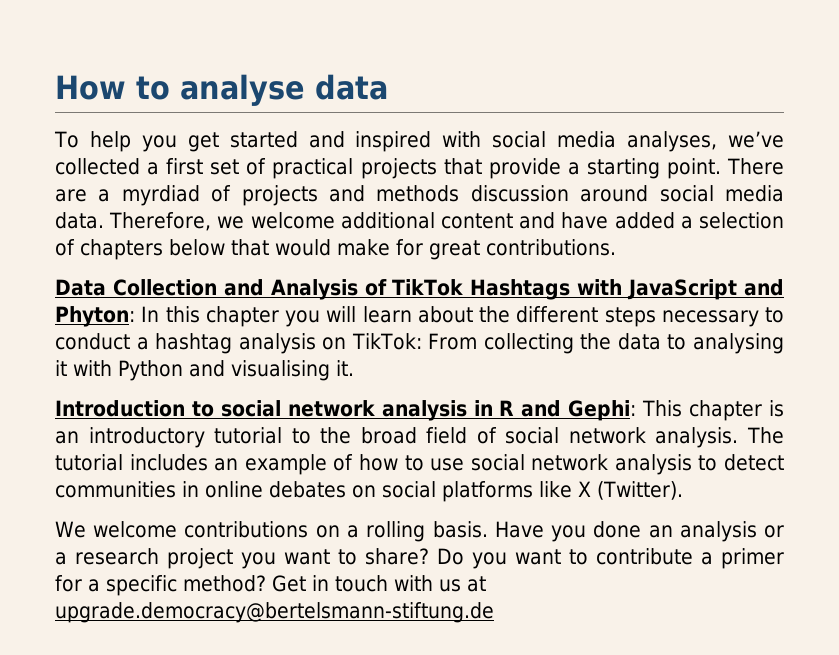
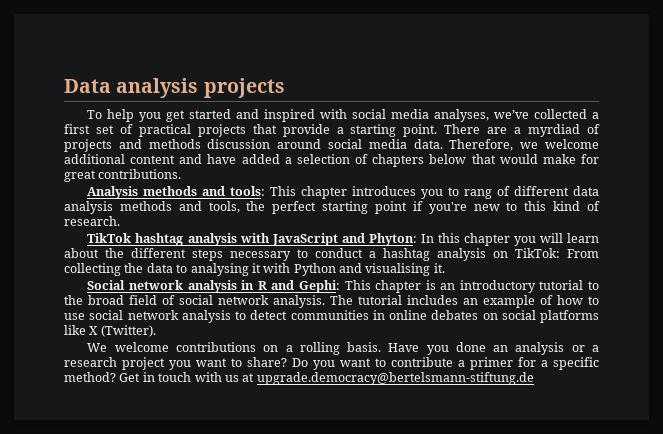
[55,74,388,106] How to analyse data -> [64,78,285,98] Data analysis projects
[55,279,571,300] Data Collection and Analysis of TikTok Hashtags -> [87,186,599,199] [64,201,600,214] [64,216,120,226] [87,233,237,246] Analysis methods and tools: This chapter introduces you to rang of different data analysis methods and tools, the perfect starting point if you're new to this kind of research. // TikTok hashtag analysis
[55,400,281,417] Introduction to social -> [87,280,126,290] Social

